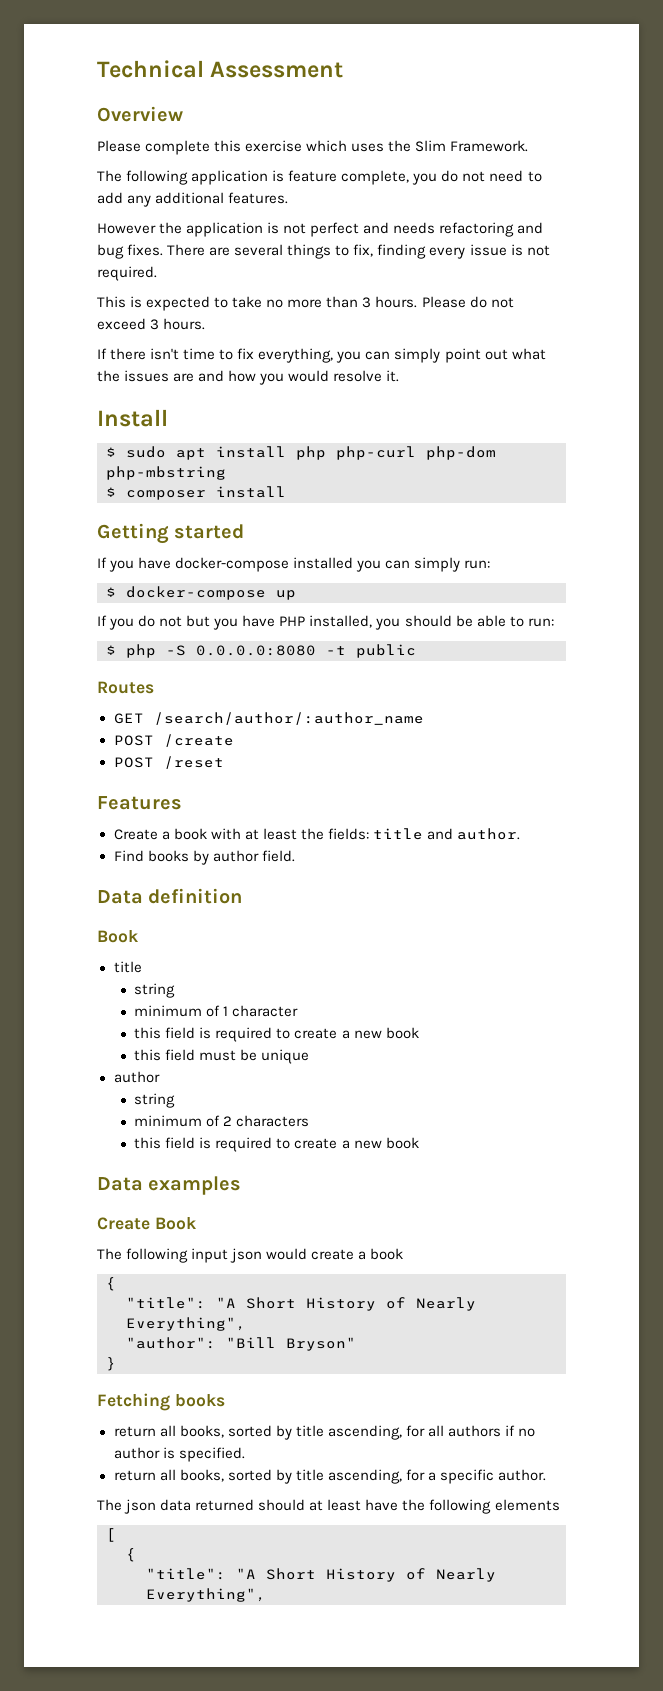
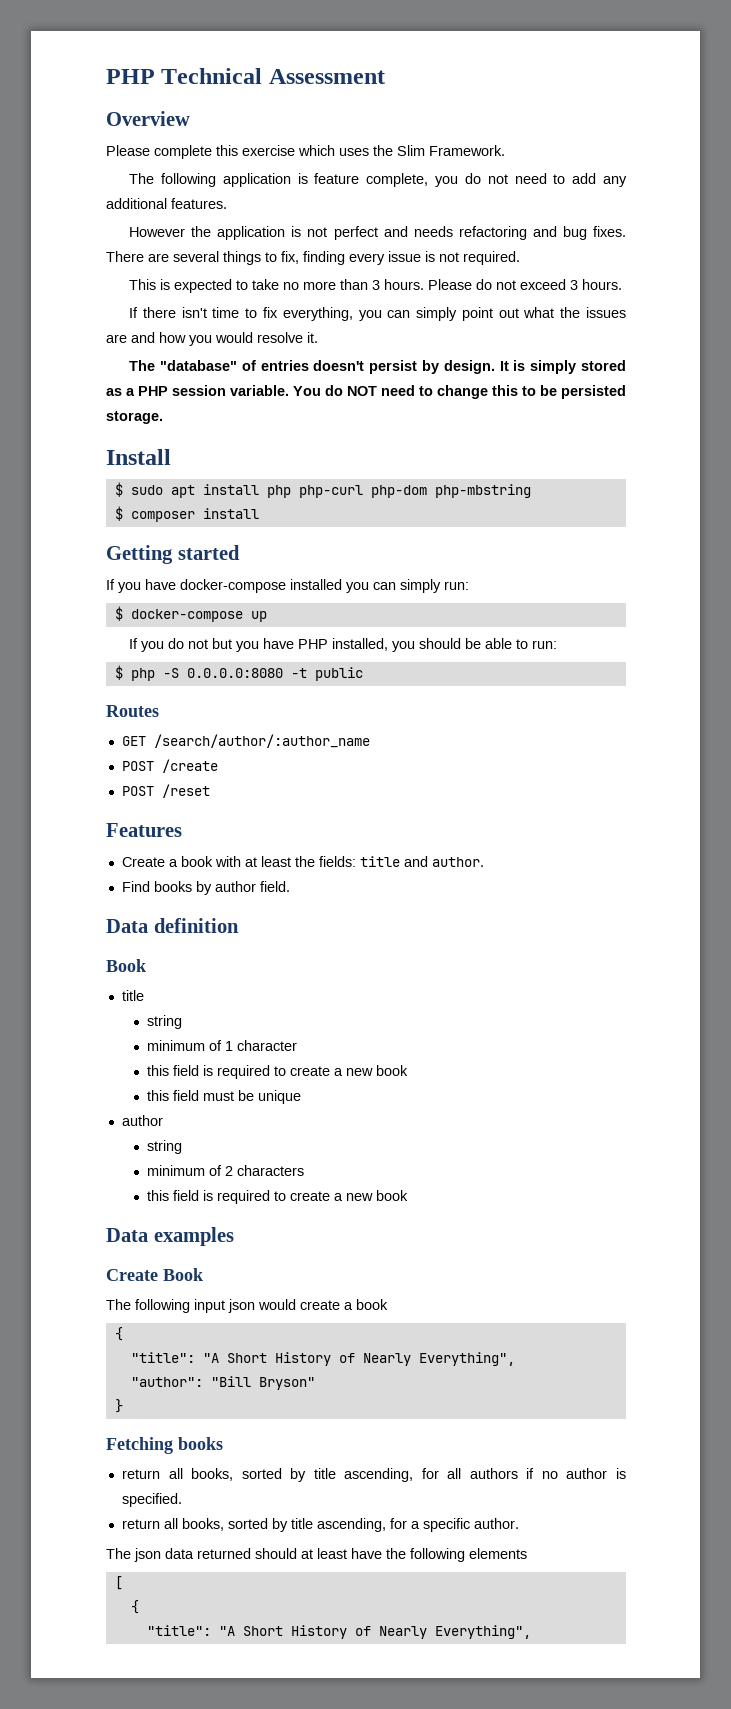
(97, 69) none -> [106,69,155,84] PHP
(400, 376) none -> [129,360,627,374] [106,385,626,399] [106,411,163,424] // The "database" of entries doesn't persist by design. It is simply stored as a PHP session variable. You do NOT need to change this to be persisted storage.

